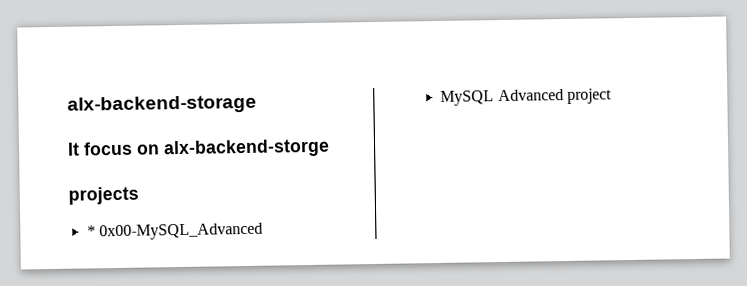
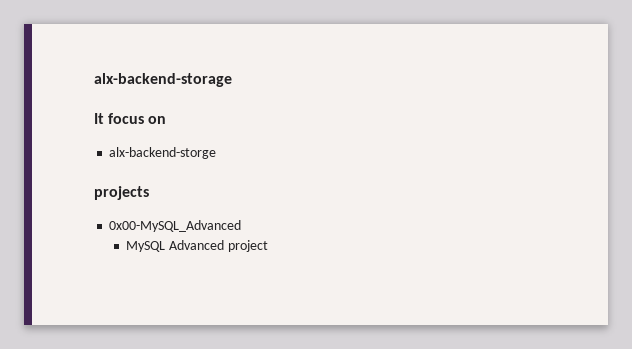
(160, 149) none -> (167, 120) //
[86,225,96,237] * -> (149, 193) none

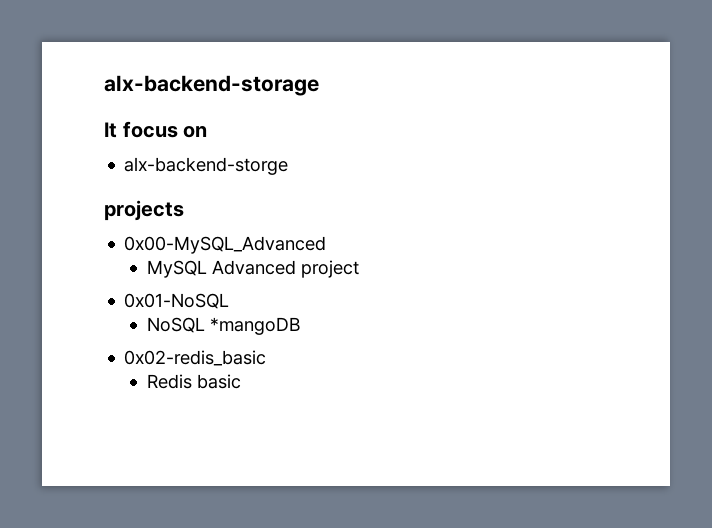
(268, 246) none -> [124,293,230,309] [146,317,300,335] [124,350,267,366] [146,374,241,389] // 0x01-NoSQL // NoSQL *mangoDB // 0x02-redis_basic // Redis basic

